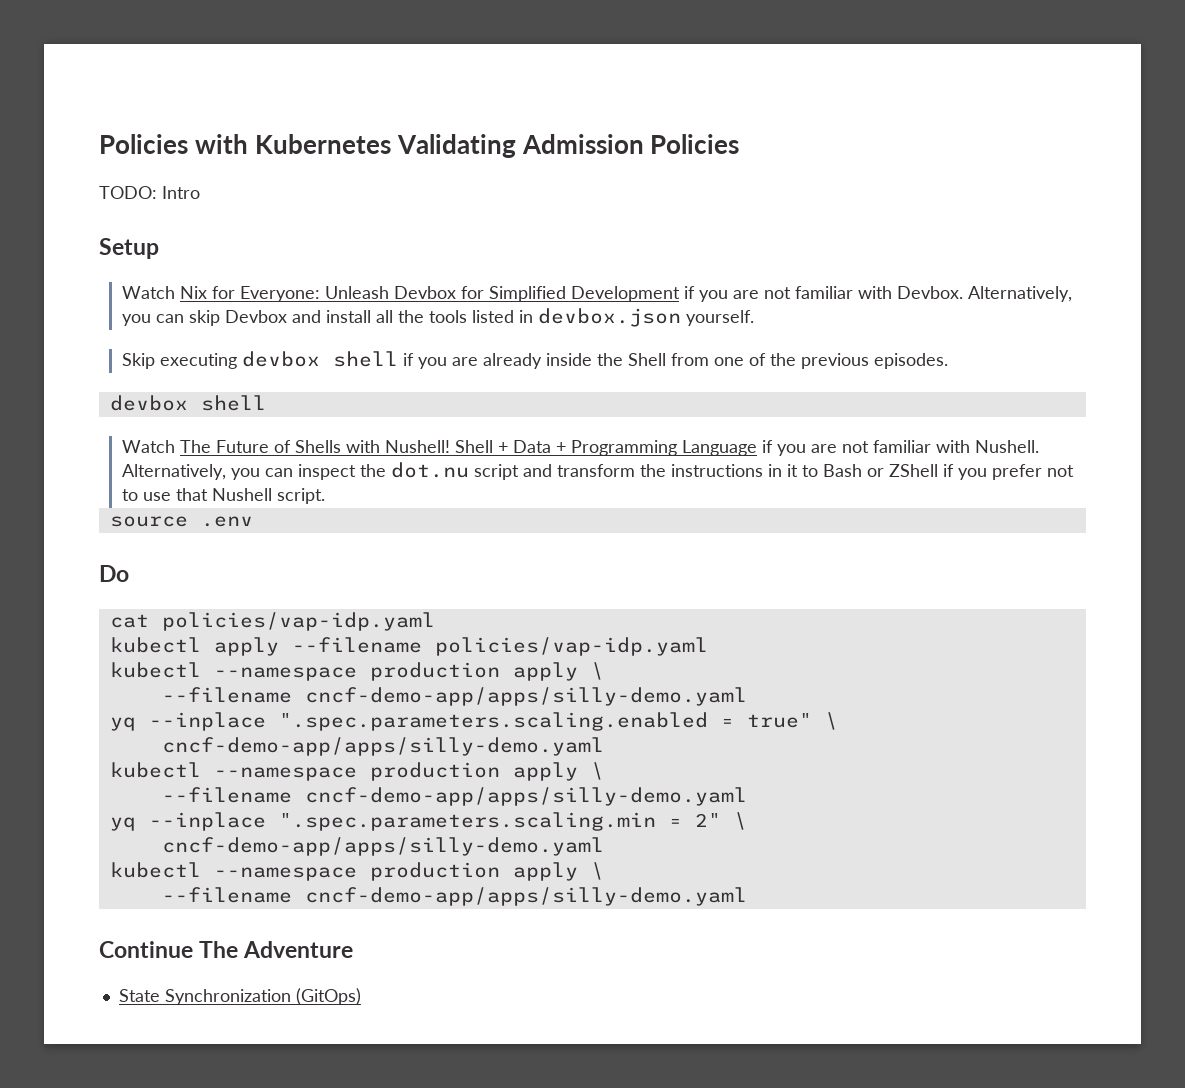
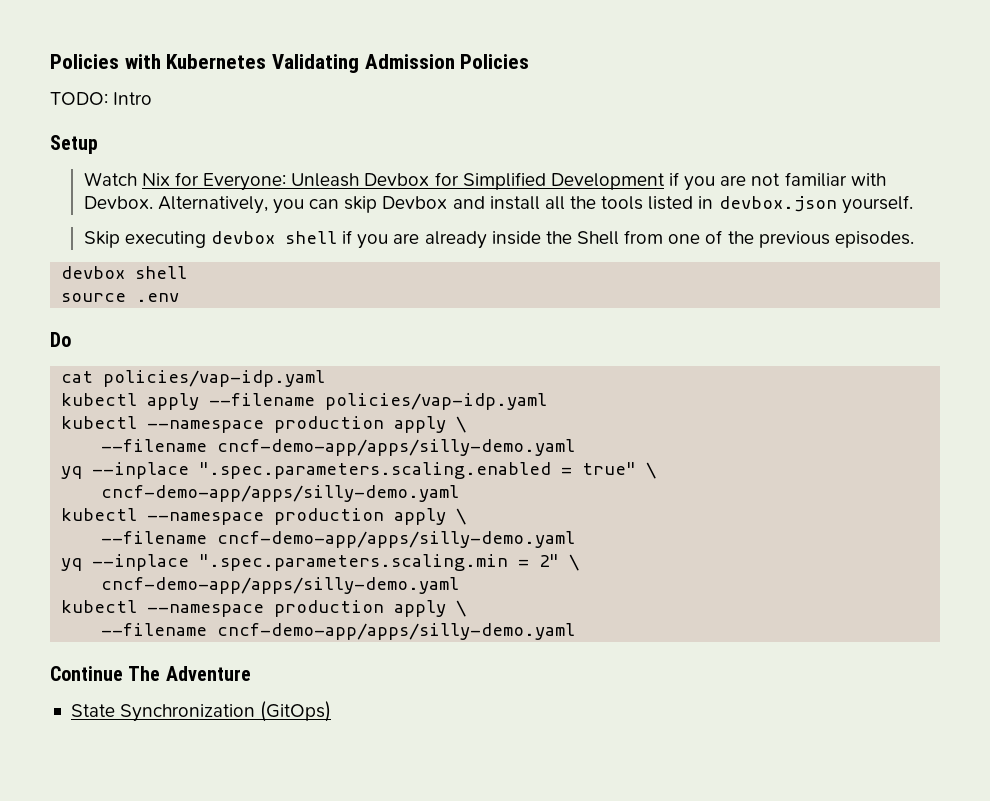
[121,440,1039,456] [121,462,1074,480] [121,488,325,504] // Watch The Future of Shells with Nushell! Shell + Data + Programming Language if you are not familiar with Nushell. Alternatively, you can inspect the dot.nu script and transform the instructions in it to Bash or ZShell if you prefer not to use that Nushell script. -> (188, 272) none

